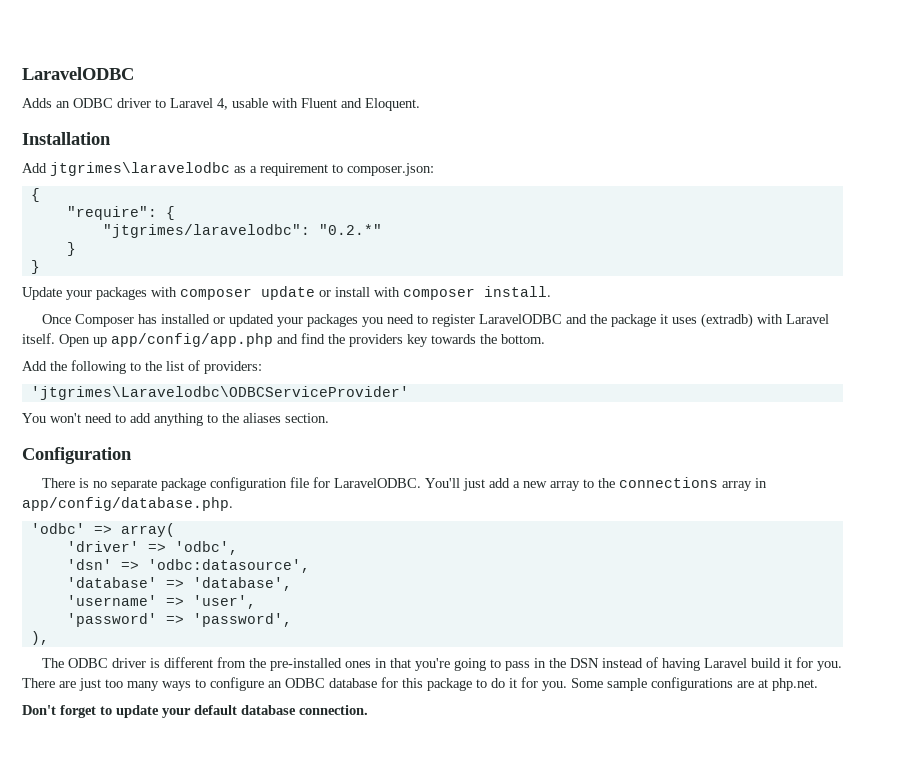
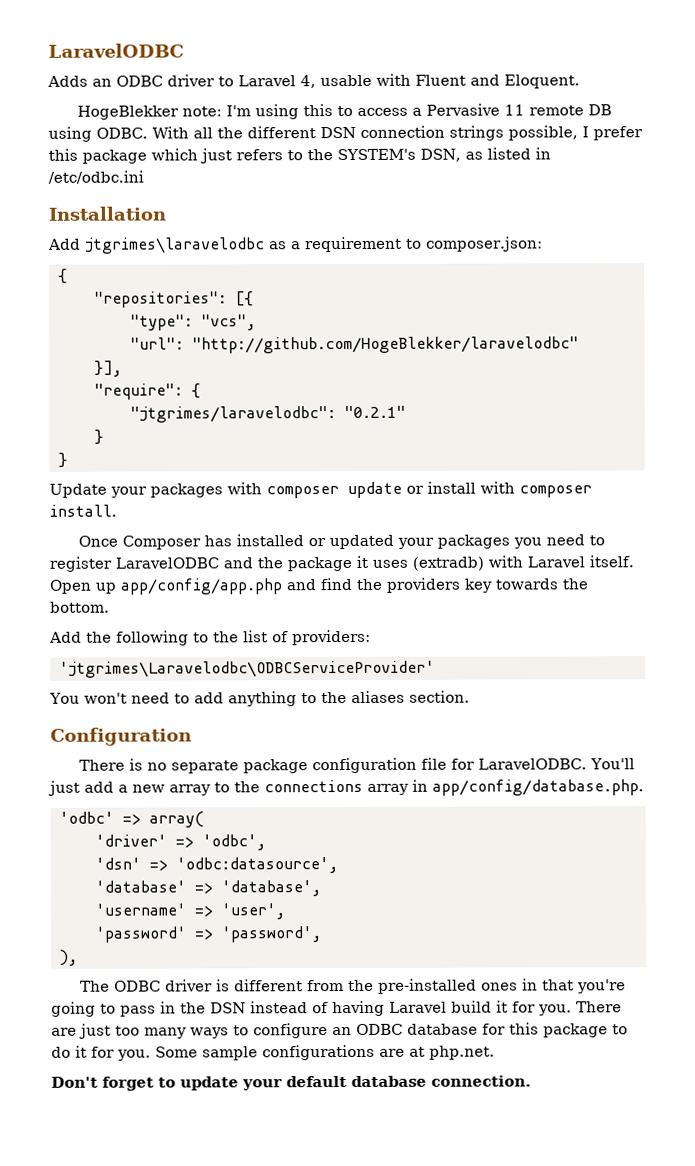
(420, 104) none -> [77,103,613,120] [48,125,643,142] [48,147,551,164] [48,170,144,184] // HogeBlekker note: I'm using this to access a Pervasive 11 remote DB using ODBC. With all the different DSN connection strings possible, I prefer this package which just refers to the SYSTEM's DSN, as listed in /etc/odbc.ini
(40, 195) none -> [94,291,254,308] [130,314,256,331] [130,336,579,354] [94,360,122,377] // "repositories": [{ // "type": "vcs", // "url": "http://github.com/HogeBlekker/laravelodbc" // }],
[318,224,382,235] "0.2.*" -> [344,405,406,419] "0.2.1"

